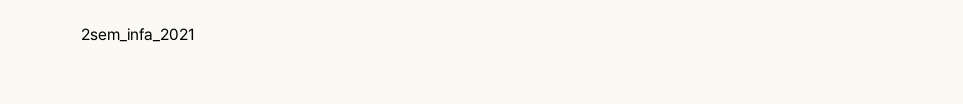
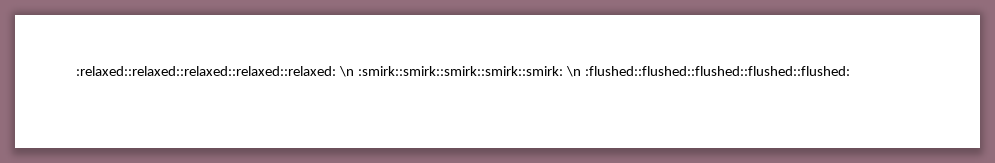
[81,28,195,42] 2sem_infa_2021 -> [76,66,850,77] :relaxed::relaxed::relaxed::relaxed::relaxed: \n :smirk::smirk::smirk::smirk::smirk: \n :flushed::flushed::flushed::flushed::flushed:

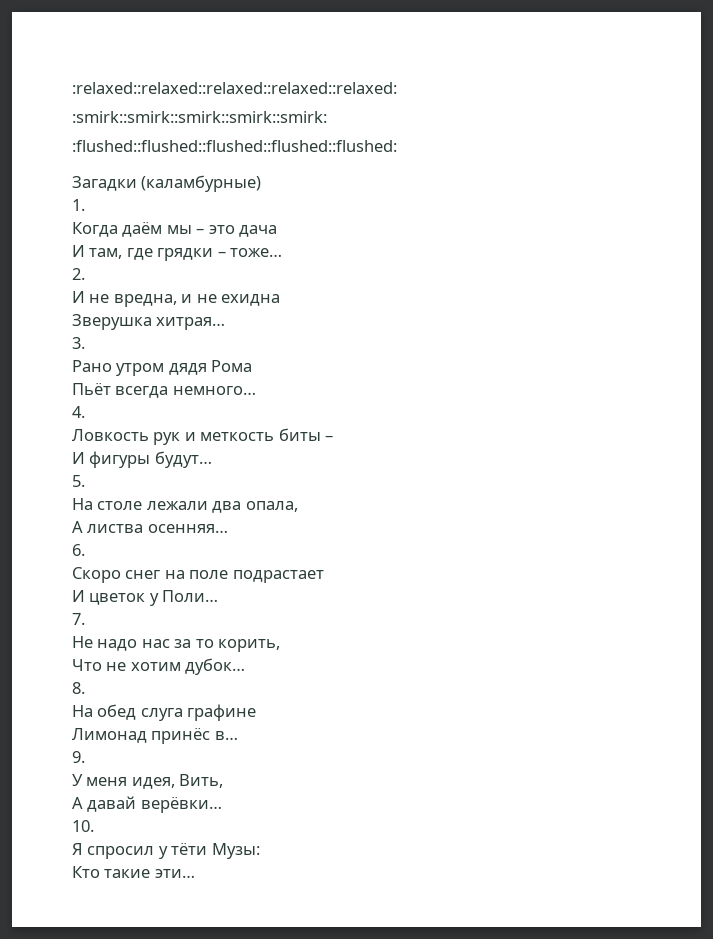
[338,66,354,77] \n -> (397, 88) //
[565,66,581,77] \n -> (327, 117) //
(850, 71) none -> [72,175,262,192] [72,199,85,211] [72,221,278,237] [72,245,283,261] [72,268,85,280] [72,291,281,307] [72,314,226,330] [72,337,85,349] [72,360,253,376] [72,382,256,398] [72,406,85,418] [72,428,334,445] [72,451,212,468] [72,475,85,487] [72,498,298,513] [72,521,228,533] [72,544,85,556] [72,567,324,583] [72,590,219,606] [72,613,85,625] [72,636,281,652] [72,658,246,675] [72,682,85,694] [72,704,257,721] [72,727,238,744] [72,751,85,763] [72,774,224,789] [72,796,222,813] [72,820,94,832] [72,842,260,859] [72,866,195,878] // Загадки (каламбурные) // 1. // Когда даём мы – это дача // И там, где грядки – тоже… // 2. // И не вредна, и не ехидна // Зверушка хитрая… // 3. // Рано утром дядя Рома // Пьёт всегда немного… // 4. // Ловкость рук и меткость биты – // И фигуры будут… // 5. // На столе лежали два опала, // А листва осенняя… // 6. // Скоро снег на поле подрастает // И цветок у Поли… // 7. // Не надо нас за то корить, // Что не хотим дубок… // 8. // На обед слуга графине // Лимонад принёс в… // 9. // У меня идея, Вить, // А давай верёвки… // 10. // Я спросил у тёти Музы: // Кто такие эти…

